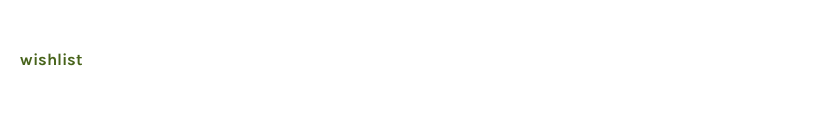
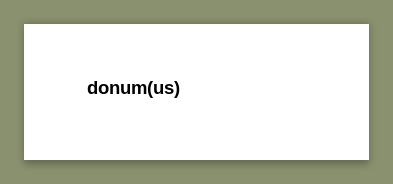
[20,53,83,66] wishlist -> [87,81,180,98] donum(us)

